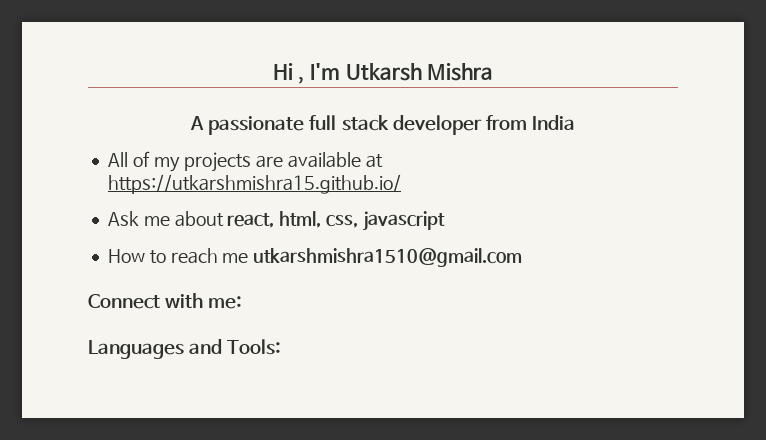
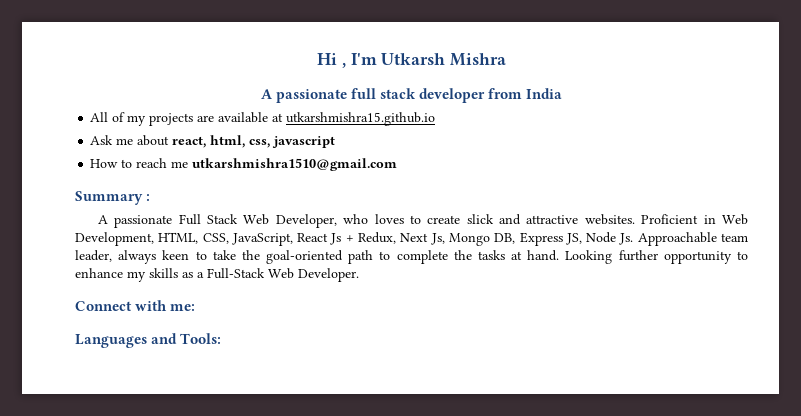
[107,174,401,194] https://utkarshmishra15.github.io/ -> [286,112,436,126] utkarshmishra15.github.io
(523, 257) none -> [75,191,151,205] [97,214,749,228] [75,232,748,246] [75,250,748,264] [75,268,359,282] // Summary : // A passionate Full Stack Web Developer, who loves to create slick and attractive websites. Proficient in Web Development, HTML, CSS, JavaScript, React Js + Redux, Next Js, Mongo DB, Express JS, Node Js. Approachable team leader, always keen to take the goal-oriented path to complete the tasks at hand. Looking further opportunity to enhance my skills as a Full-Stack Web Developer.

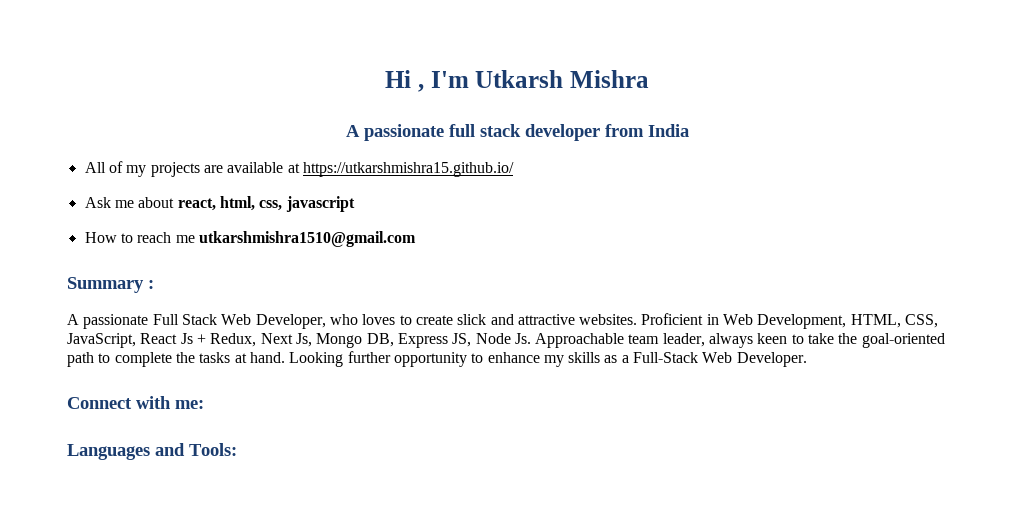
[286,112,436,126] utkarshmishra15.github.io -> [302,162,514,177] https://utkarshmishra15.github.io/

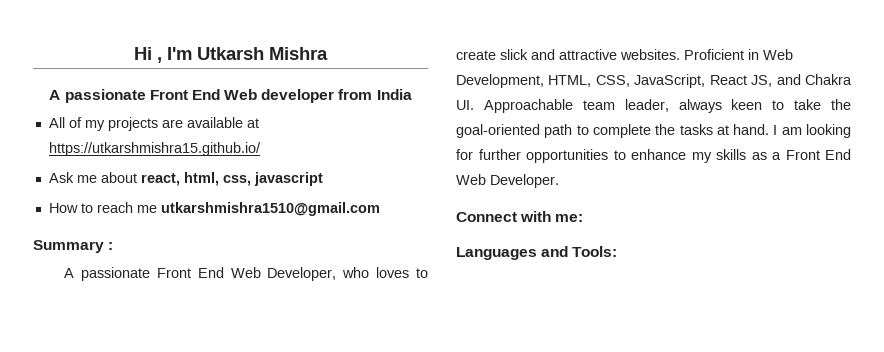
[448,124,521,137] full stack -> [149,89,258,100] Front End Web
[152,314,217,325] Full Stack -> [156,267,224,278] Front End
[180,333,531,348] Js + Redux, Next Js, Mongo DB, Express JS, Node Js. -> [751,74,852,87] [456,100,474,110] JS, and Chakra UI.
[289,351,467,367] Looking further opportunity -> [773,124,851,138] [456,149,608,163] I am looking for further opportunities
[633,352,699,363] Full-Stack -> [785,149,851,160] Front End

